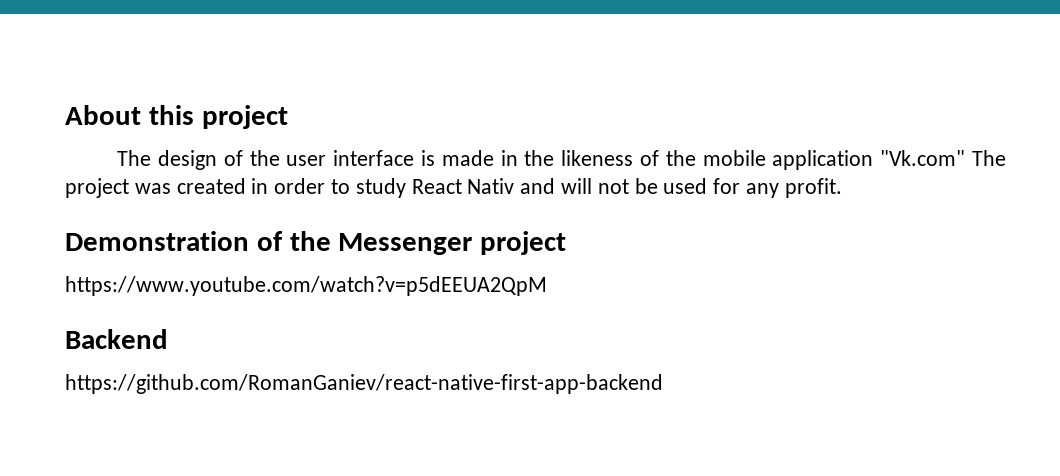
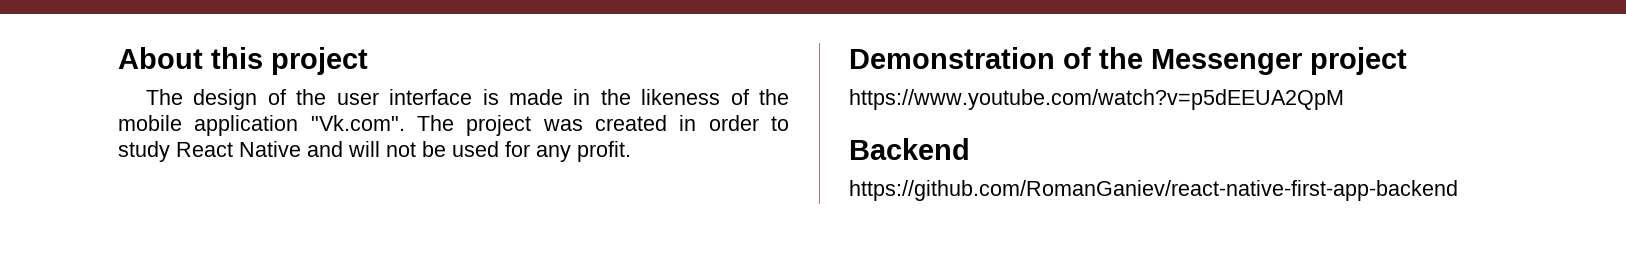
[880,150,966,166] "Vk.com" -> [310,115,405,131] "Vk.com".
[467,178,515,194] Nativ -> [239,141,301,157] Native

